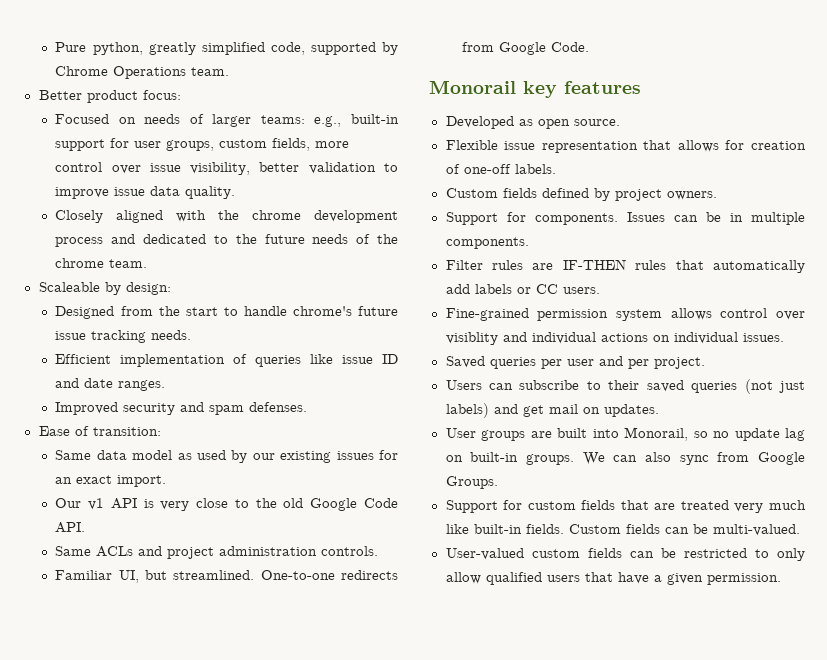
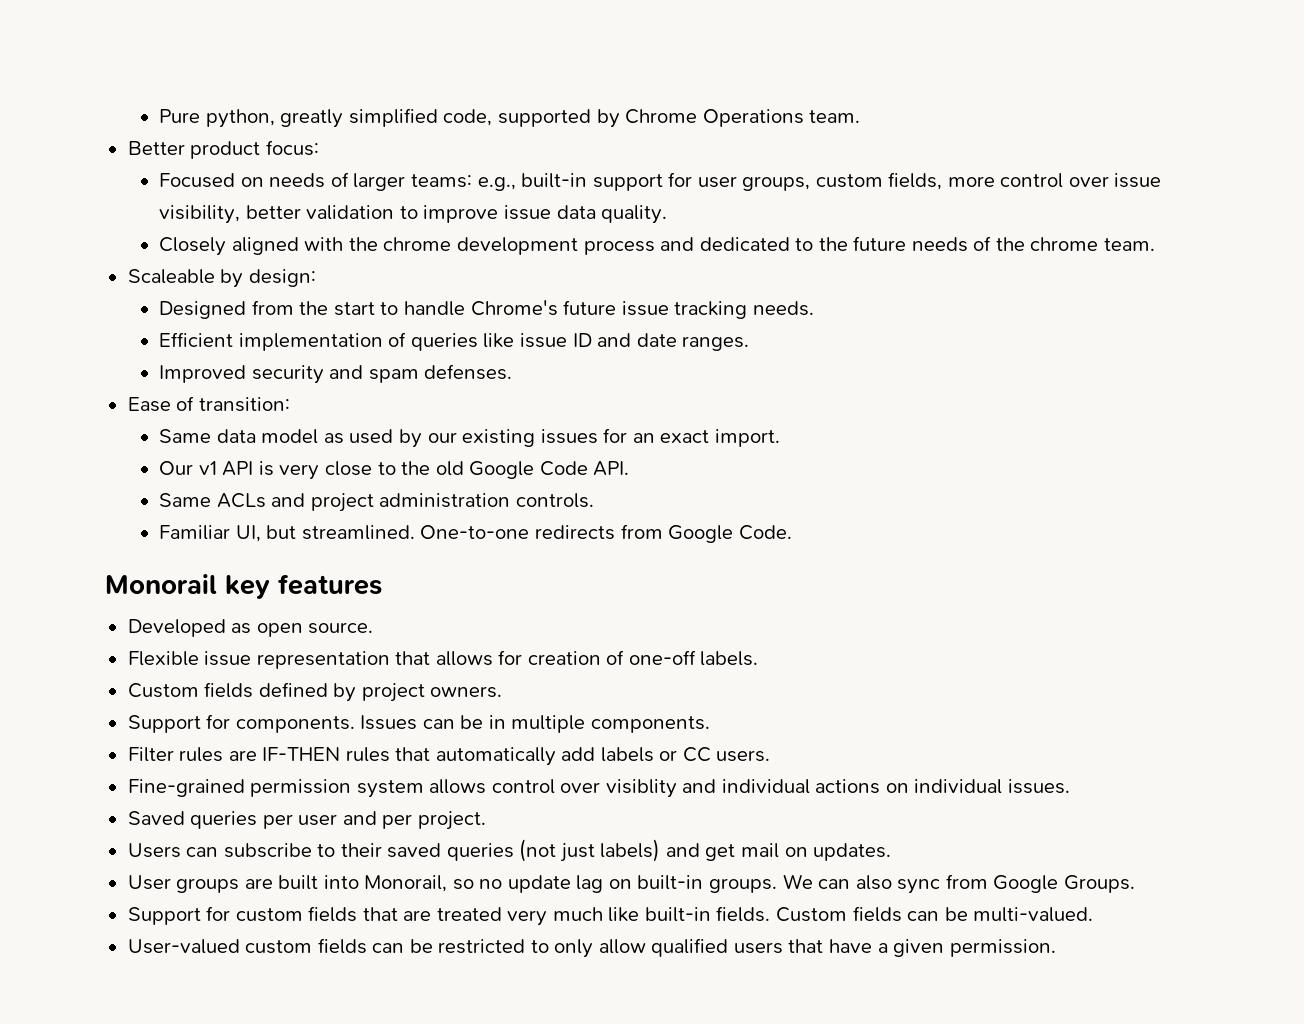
[292,306,352,316] chrome's -> [470,300,558,316] Chrome's

